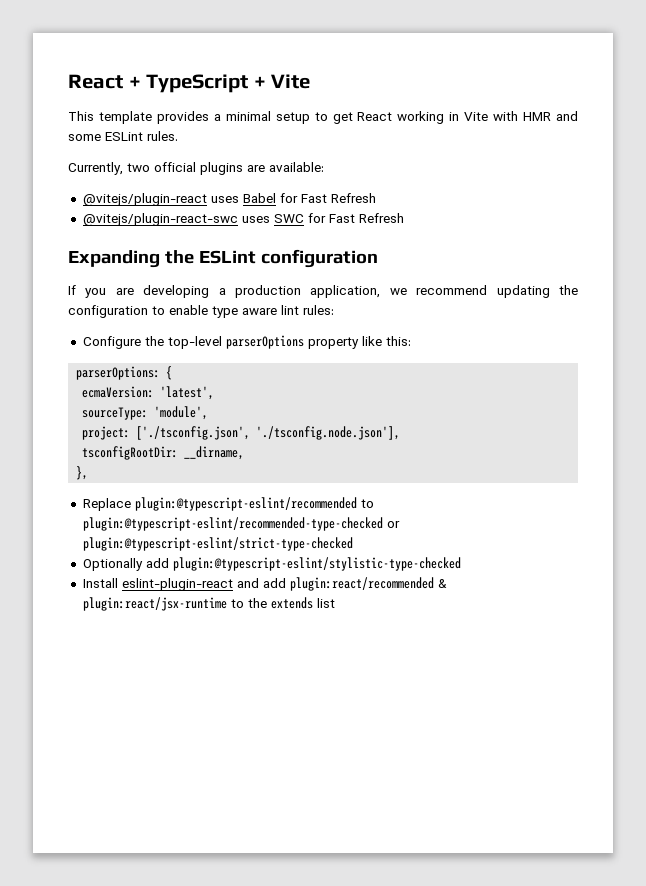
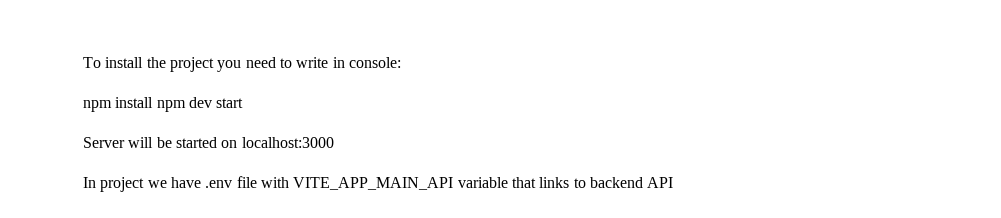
[68,74,311,93] [68,111,579,124] [68,131,178,141] [68,162,324,175] [82,193,376,206] [82,213,404,226] [68,249,378,268] [68,285,578,298] [68,305,334,318] [82,335,411,349] [76,366,173,380] [82,386,215,400] [82,406,209,420] [82,426,401,440] [82,446,245,460] [76,466,89,480] [82,497,374,511] [82,517,400,531] [82,537,353,551] [82,557,461,571] [82,577,447,591] [82,597,335,611] React + TypeScript + Vite // This template provides a minimal setup to get React working in Vite with HMR and some ESLint rules. // Currently, two official plugins are available: // @vitejs/plugin-react uses Babel for Fast Refresh // @vitejs/plugin-react-swc uses SWC for Fast Refresh // Expanding the ESLint configuration // If you are developing a production application, we recommend updating the configuration to enable type aware lint rules: // Configure the top-level parserOptions property like this: // parserOptions: { // ecmaVersion: 'latest', // sourceType: 'module', // project: ['./tsconfig.json', './tsconfig.node.json'], // tsconfigRootDir: __dirname, // }, // Replace plugin:@typescript-eslint/recommended to plugin:@typescript-eslint/recommended-type-checked or plugin:@typescript-eslint/strict-type-checked // Optionally add plugin:@typescript-eslint/stylistic-type-checked // Install eslint-plugin-react and add plugin:react/recommended & plugin:react/jsx-runtime to the extends list -> [83,57,401,72] [83,97,244,112] [83,137,334,148] [83,176,674,192] To install the project you need to write in console: // npm install npm dev start // Server will be started on localhost:3000 // In project we have .env file with VITE_APP_MAIN_API variable that links to backend API

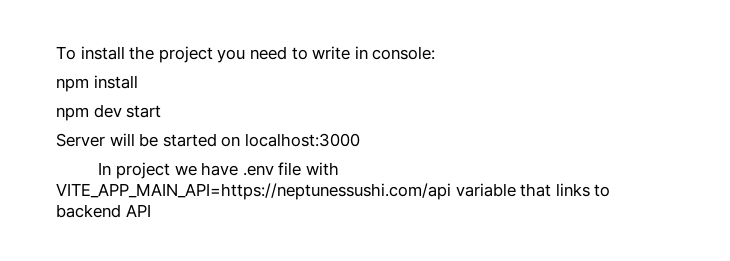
(154, 102) none -> (138, 82) //
[293,177,454,190] VITE_APP_MAIN_API -> [56,183,451,200] VITE_APP_MAIN_API=https://neptunessushi.com/api

